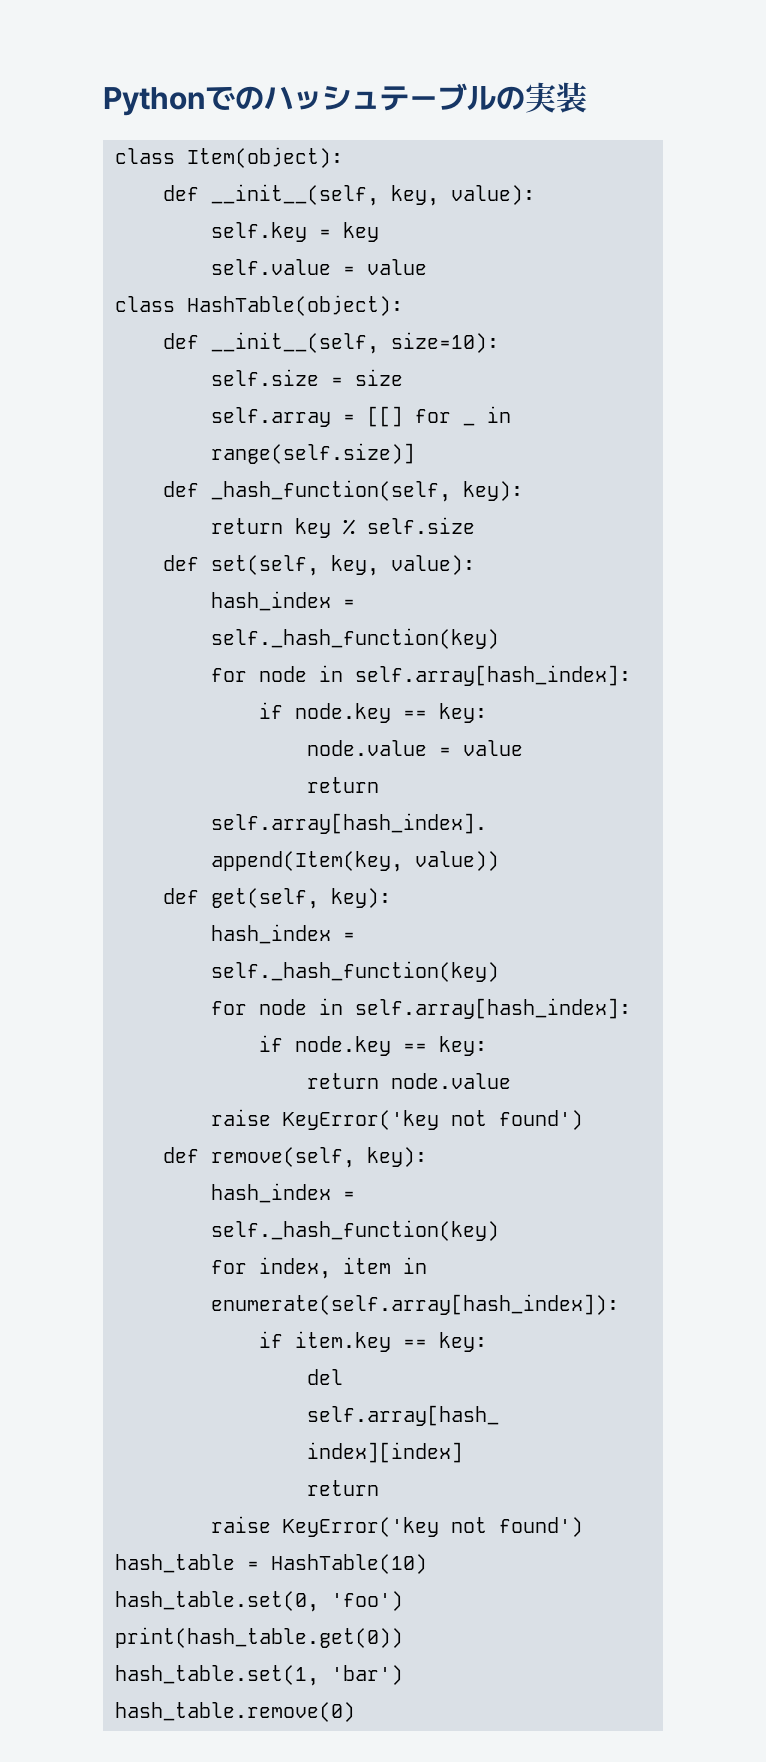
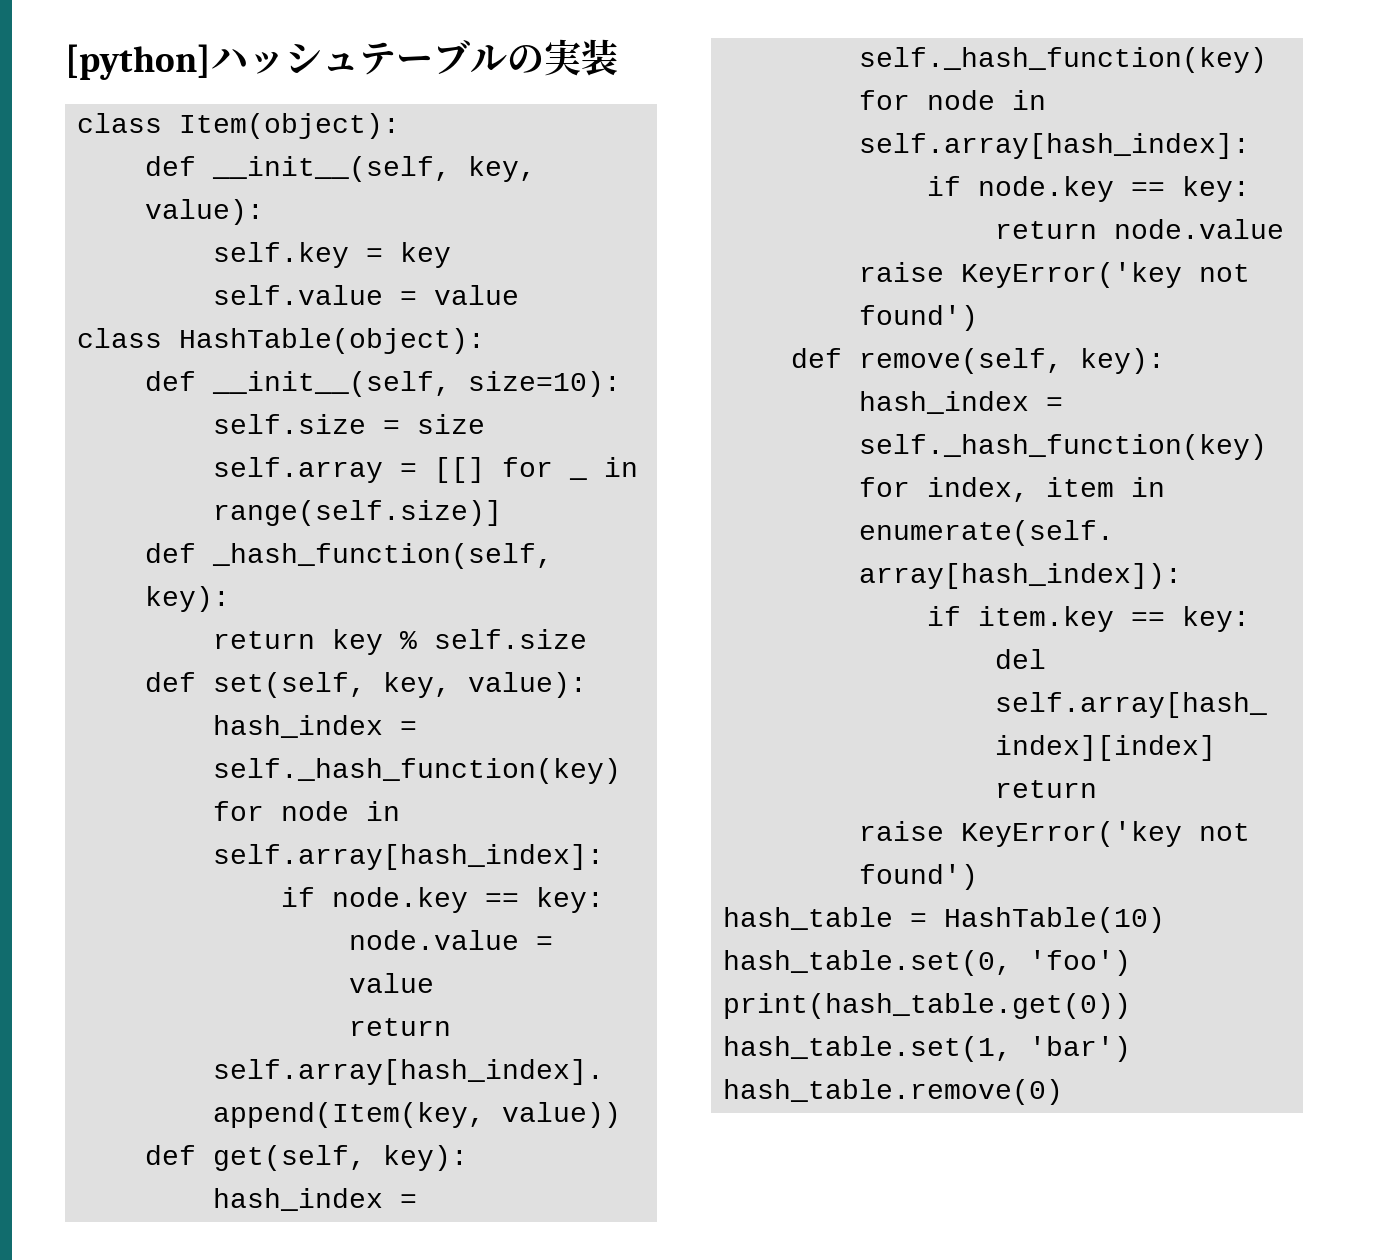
[103,86,264,116] Pythonでの -> [65,44,211,80] [python]

